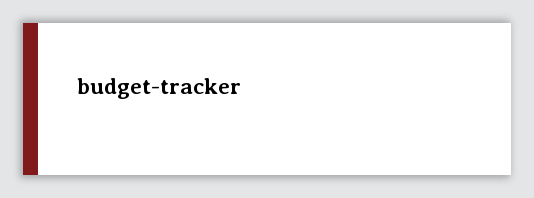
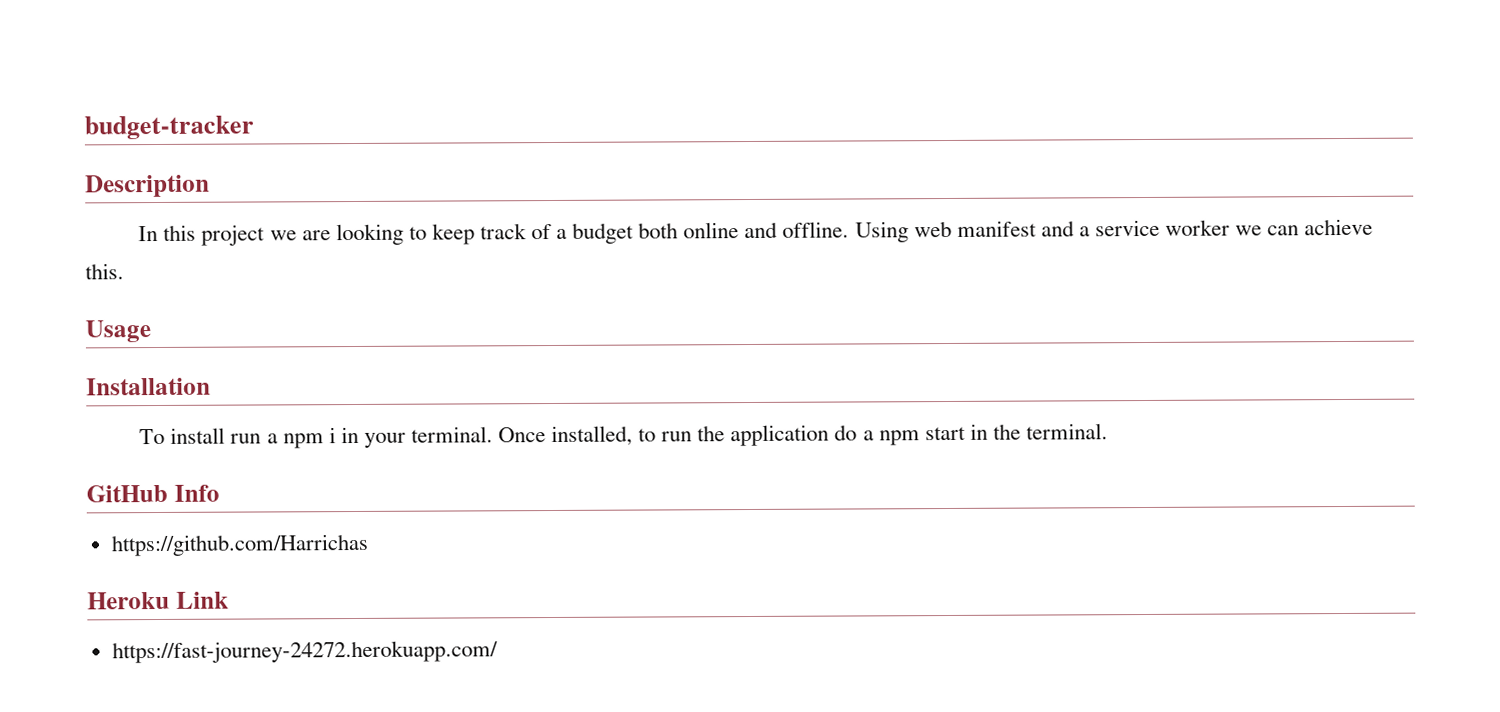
(241, 88) none -> [85,174,210,198] [138,218,1374,246] [85,263,124,280] [85,320,151,343] [86,377,211,396] [139,423,1108,449] [86,484,220,503] [110,533,369,557] [87,591,229,610] [111,640,498,664] // Description // In this project we are looking to keep track of a budget both online and offline. Using web manifest and a service worker we can achieve this. // Usage // Installation // To install run a npm i in your terminal. Once installed, to run the application do a npm start in the terminal. // GitHub Info // https://github.com/Harrichas // Heroku Link // https://fast-journey-24272.herokuapp.com/

